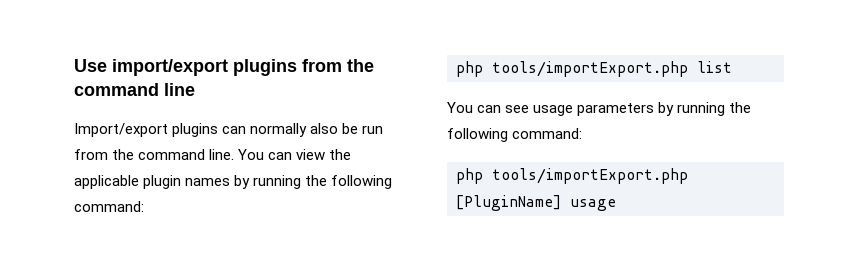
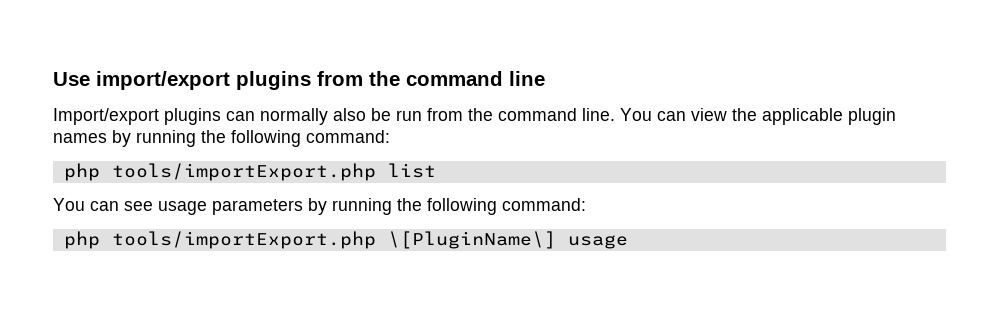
[456,195,561,211] [PluginName] -> [387,231,556,249] \[PluginName\]

